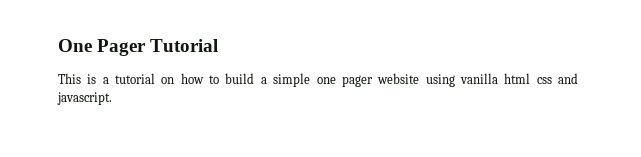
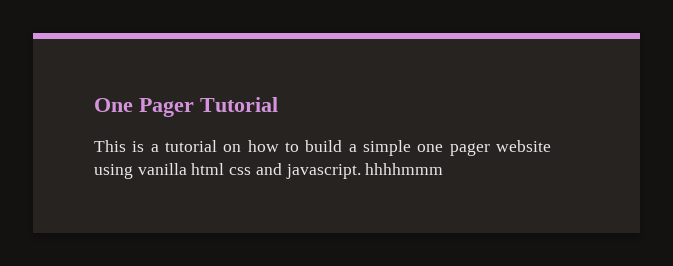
(112, 98) none -> [365,163,444,175] hhhhmmm

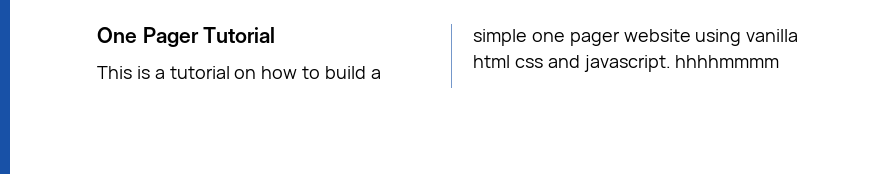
[365,163,444,175] hhhhmmm -> [675,55,780,68] hhhhmmmm

